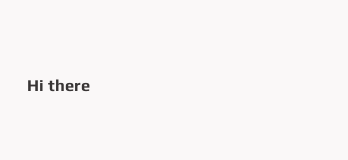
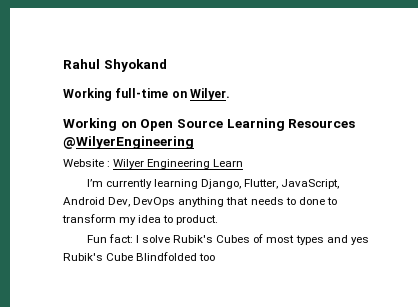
[27,79,91,92] Hi there -> [63,59,167,72] [63,88,231,101] [63,118,356,131] [63,136,194,149] [63,159,244,169] [86,179,340,189] [63,197,337,207] [62,214,219,225] [86,234,369,245] [63,252,216,261] Rahul Shyokand // Working full-time on Wilyer. // Working on Open Source Learning Resources @WilyerEngineering // Website : Wilyer Engineering Learn // I’m currently learning Django, Flutter, JavaScript, Android Dev, DevOps anything that needs to done to transform my idea to product. // Fun fact: I solve Rubik's Cubes of most types and yes Rubik's Cube Blindfolded too

